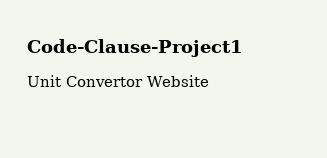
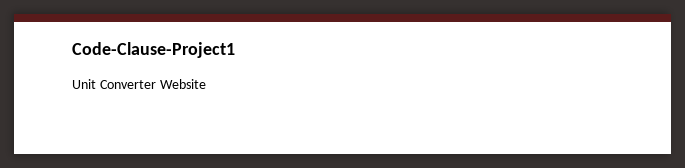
[66,76,143,87] Convertor -> [99,80,156,89] Converter

